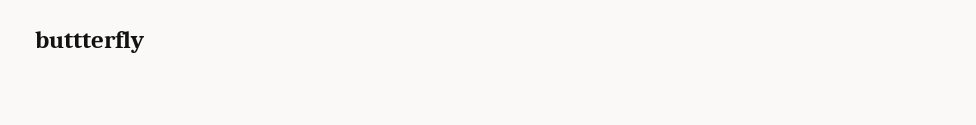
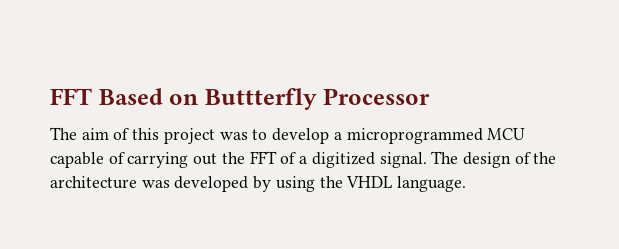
[35,31,145,53] buttterfly -> [50,88,431,110] [50,127,526,144] [50,151,557,168] [50,176,467,192] FFT Based on Buttterfly Processor // The aim of this project was to develop a microprogrammed MCU capable of carrying out the FFT of a digitized signal. The design of the architecture was developed by using the VHDL language.

